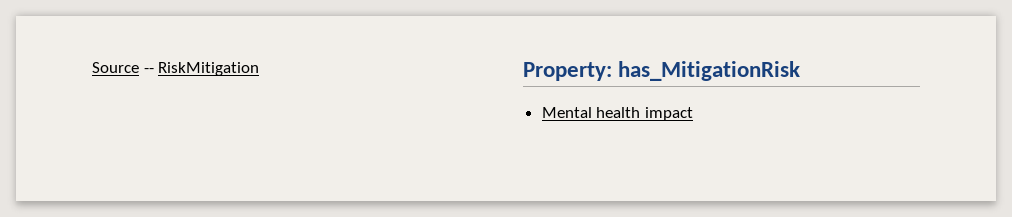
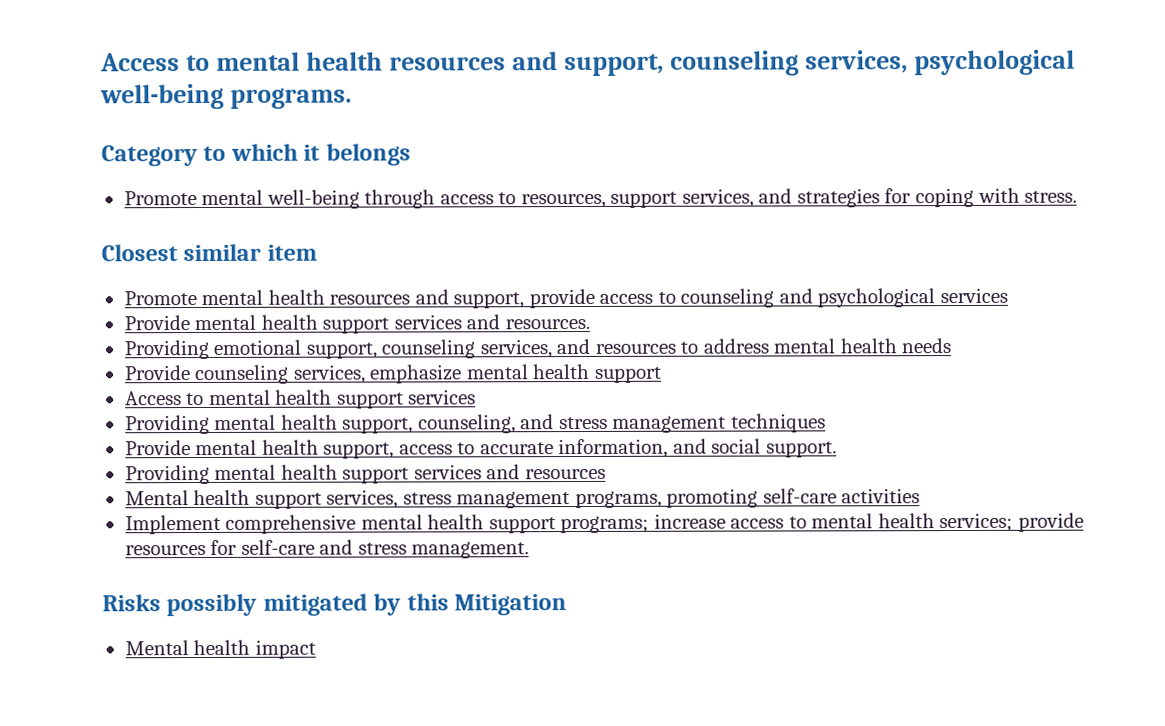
[92,62,260,76] [523,61,801,81] Source -- RiskMitigation // Property: has_MitigationRisk -> [100,49,1076,77] [100,83,353,110] [101,143,411,167] [123,187,1078,209] [101,243,317,262] [123,287,1008,309] [123,314,590,334] [123,338,952,360] [124,363,662,385] [124,389,477,409] [124,413,826,435] [124,438,837,459] [124,464,606,485] [124,488,921,509] [124,512,1084,535] [124,539,530,559] [102,593,568,617] Access to mental health resources and support, counseling services, psychological well-being programs. // Category to which it belongs // Promote mental well-being through access to resources, support services, and strategies for coping with stress. // Closest similar item // Promote mental health resources and support, provide access to counseling and psychological services // Provide mental health support services and resources. // Providing emotional support, counseling services, and resources to address mental health needs // Provide counseling services, emphasize mental health support // Access to mental health support services // Providing mental health support, counseling, and stress management techniques // Provide mental health support, access to accurate information, and social support. // Providing mental health support services and resources // Mental health support services, stress management programs, promoting self-care activities // Implement comprehensive mental health support programs; increase access to mental health services; provide resources for self-care and stress management. // Risks possibly mitigated by this Mitigation

